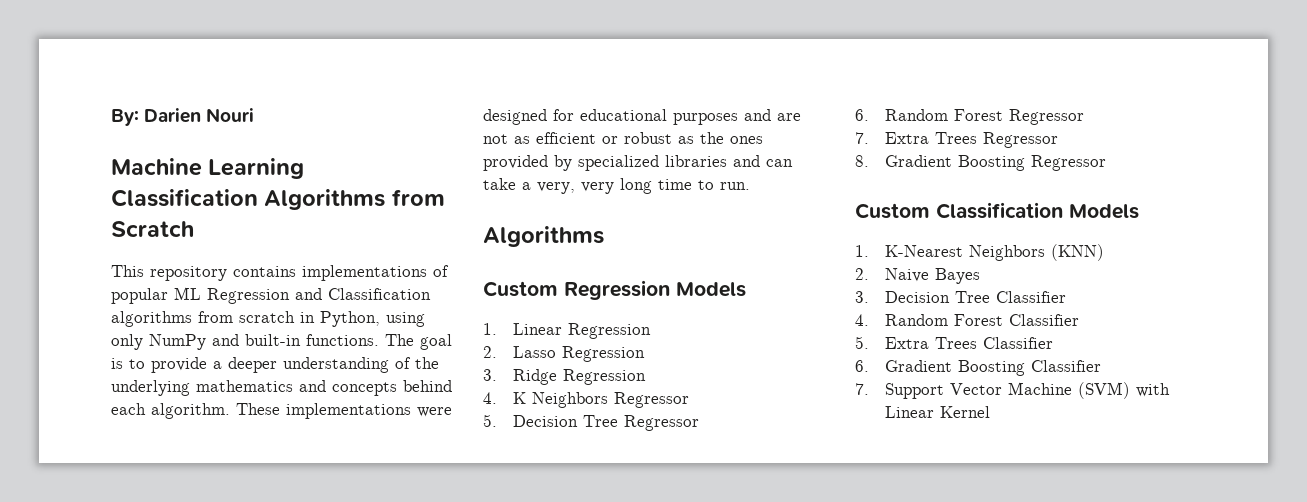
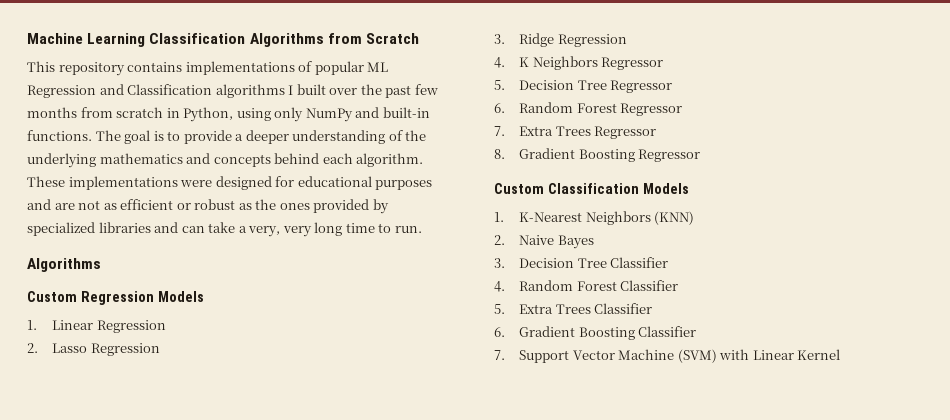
[111,108,255,126] By: Darien Nouri // -> (27, 38) none
(192, 319) none -> [288,84,438,98] [27,107,77,118] I built over the past few months

